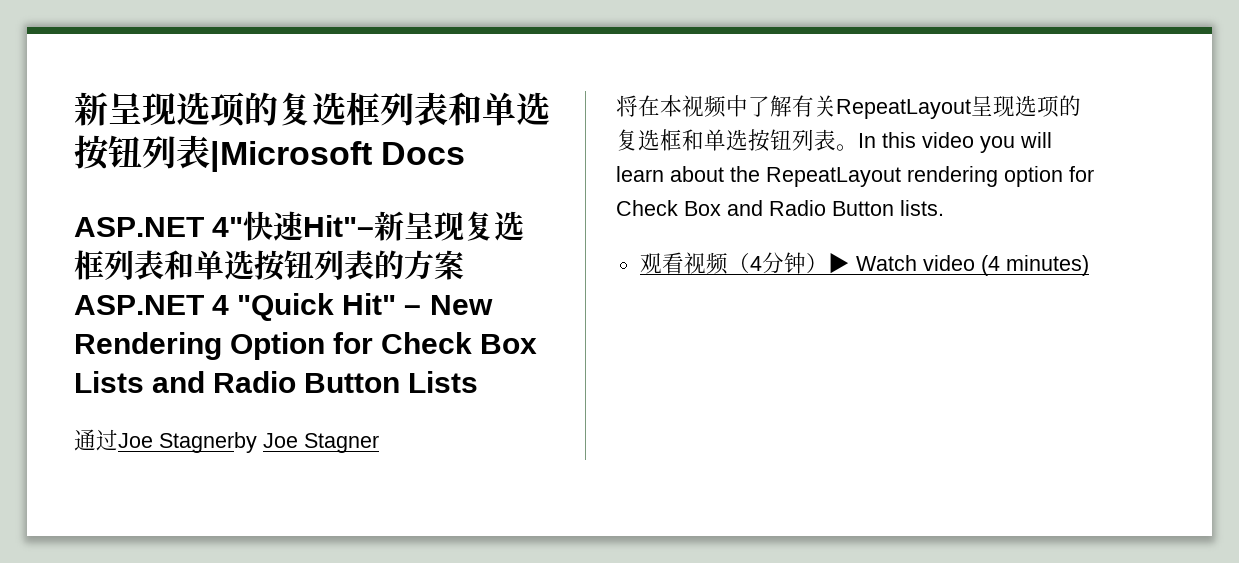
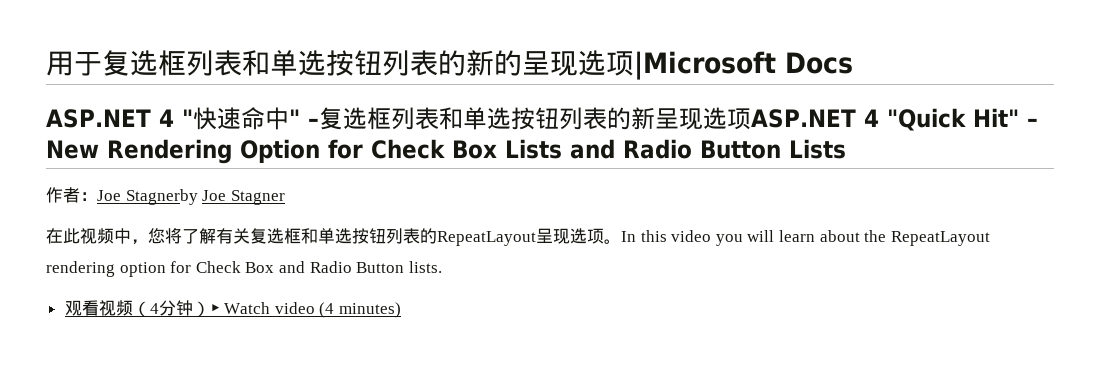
[74,92,550,128] [74,135,466,172] [74,211,525,241] [74,250,464,281] 新呈现选项的复选框列表和单选按钮列表|Microsoft Docs // ASP.NET 4"快速Hit"–新呈现复选框列表和单选按钮列表的方案 -> [46,50,853,80] [46,107,751,130] 用于复选框列表和单选按钮列表的新的呈现选项|Microsoft Docs // ASP.NET 4 "快速命中" –复选框列表和单选按钮列表的新呈现选项
[74,429,118,451] 通过 -> [46,187,97,203] 作者：
[616,95,1081,119] 将在本视频中了解有关RepeatLayout呈现选项的 -> [46,228,250,245] 在此视频中，您将了解有关
(836, 140) none -> [420,228,604,246] 的RepeatLayout呈现选项

